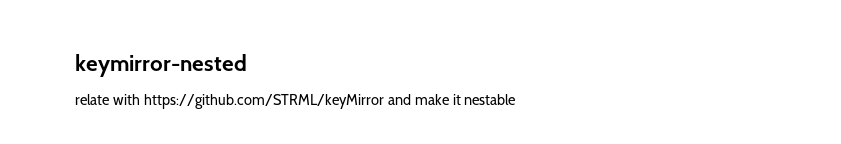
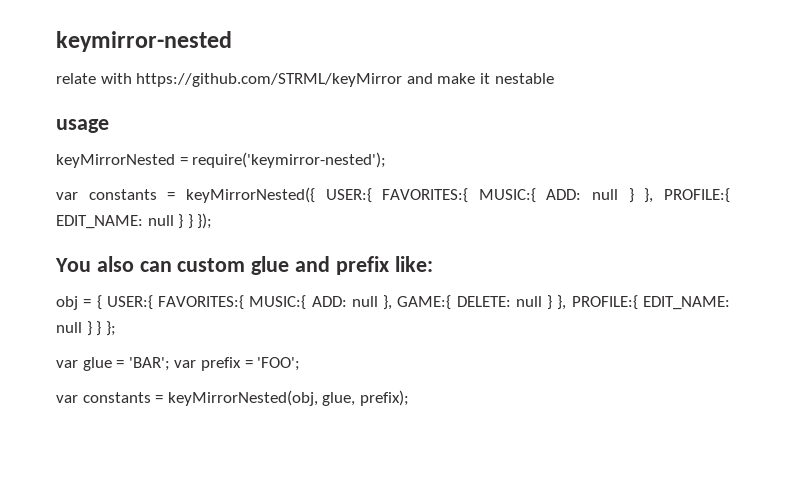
(516, 99) none -> [56,119,109,133] [56,152,387,168] [56,187,730,203] [56,213,213,229] [55,256,433,275] [56,295,730,310] [56,321,116,336] [56,357,301,371] [56,390,409,406] // usage // keyMirrorNested = require('keymirror-nested'); // var constants = keyMirrorNested({ USER:{ FAVORITES:{ MUSIC:{ ADD: null } }, PROFILE:{ EDIT_NAME: null } } }); // You also can custom glue and prefix like: // obj = { USER:{ FAVORITES:{ MUSIC:{ ADD: null }, GAME:{ DELETE: null } }, PROFILE:{ EDIT_NAME: null } } }; // var glue = 'BAR'; var prefix = 'FOO'; // var constants = keyMirrorNested(obj, glue, prefix);

